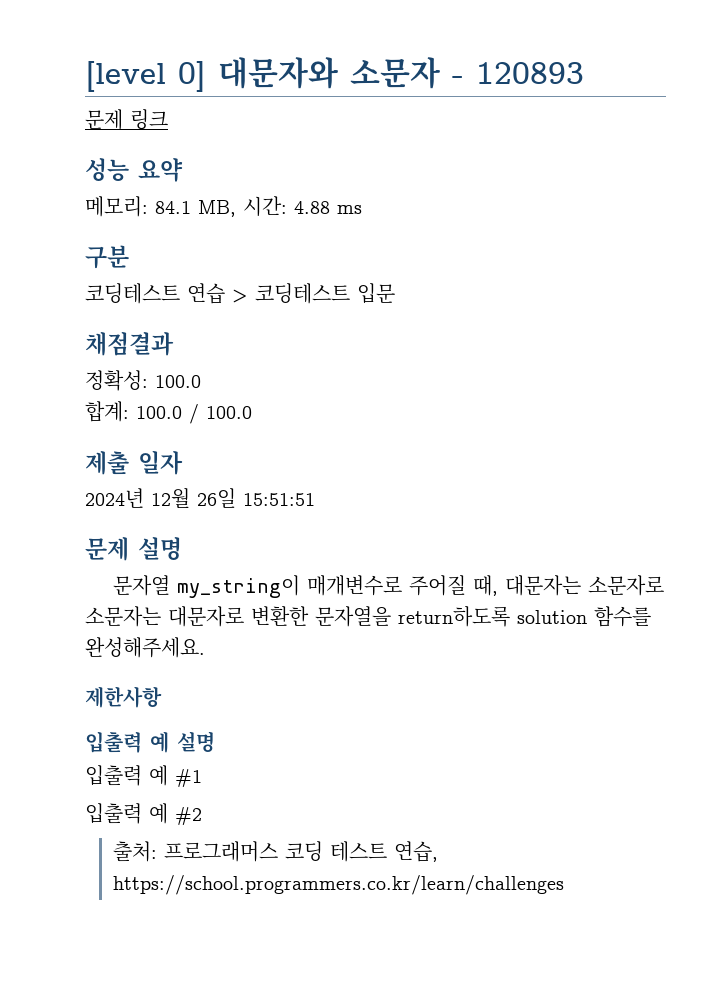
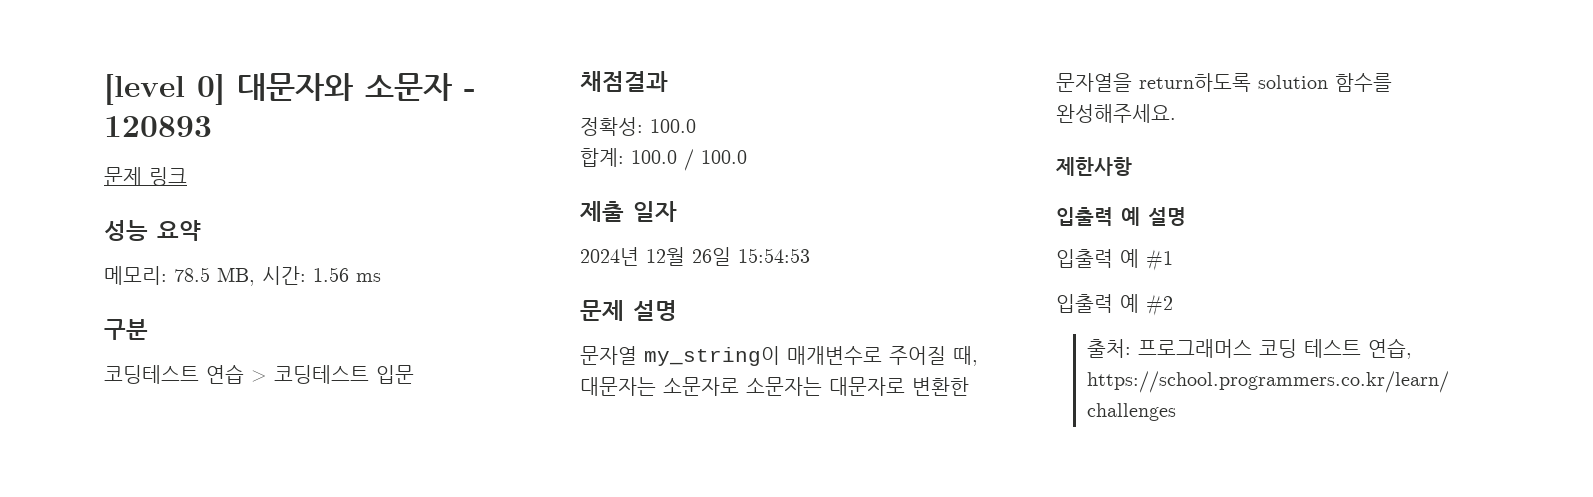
[155,201,191,214] 84.1 -> [174,267,210,282] 78.5
[294,201,330,214] 4.88 -> [313,267,349,282] 1.56
[243,493,315,506] 15:51:51 -> [738,248,810,263] 15:54:53

